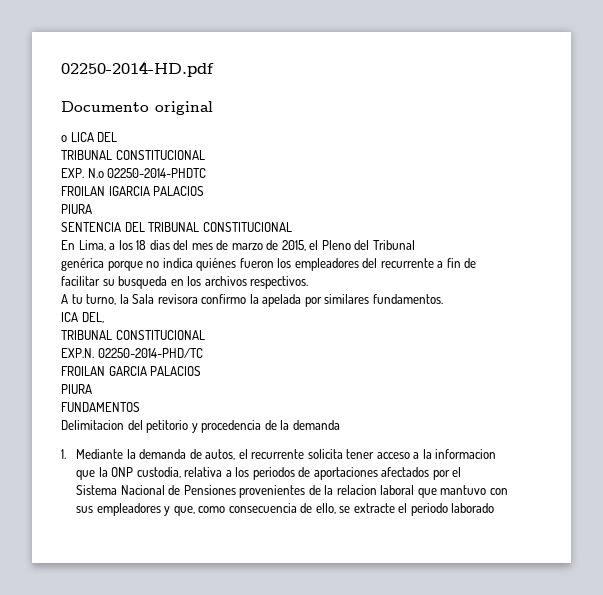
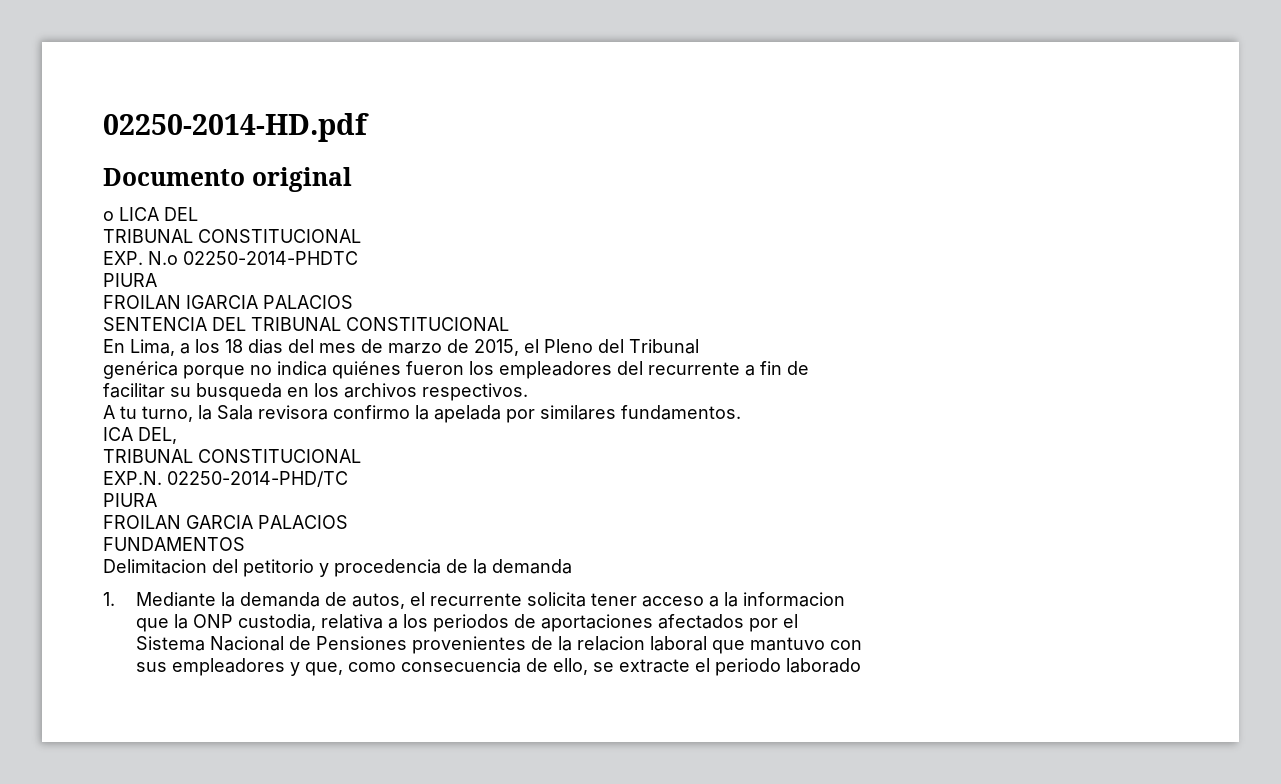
(207, 173) none -> [103,273,157,287] // PIURA
[61,204,92,214] // PIURA -> (353, 302) none
(203, 353) none -> [103,493,157,507] // PIURA
[61,384,92,394] // PIURA -> (348, 522) none

